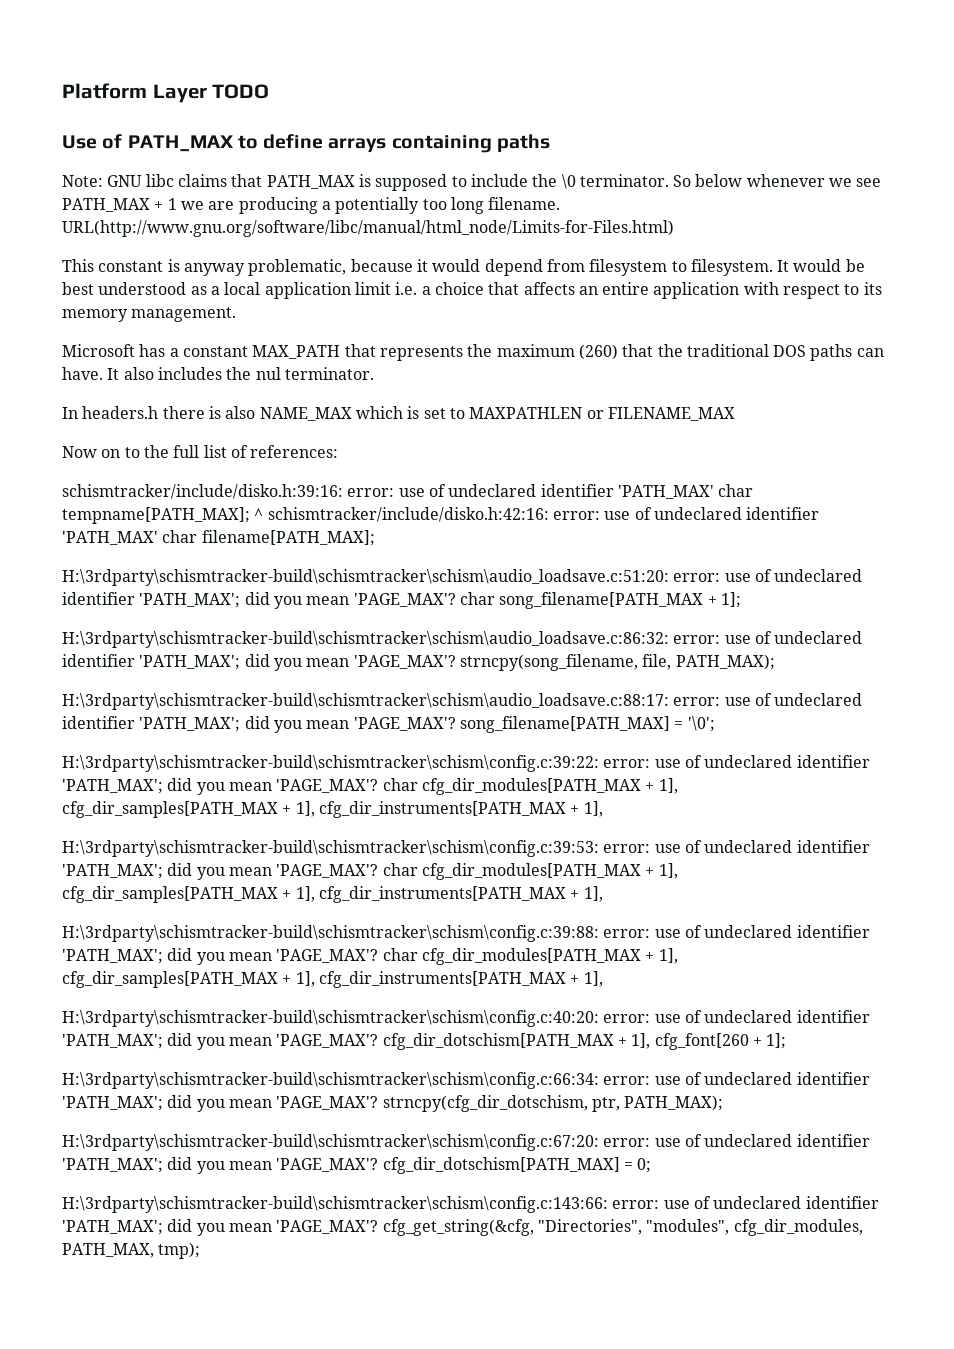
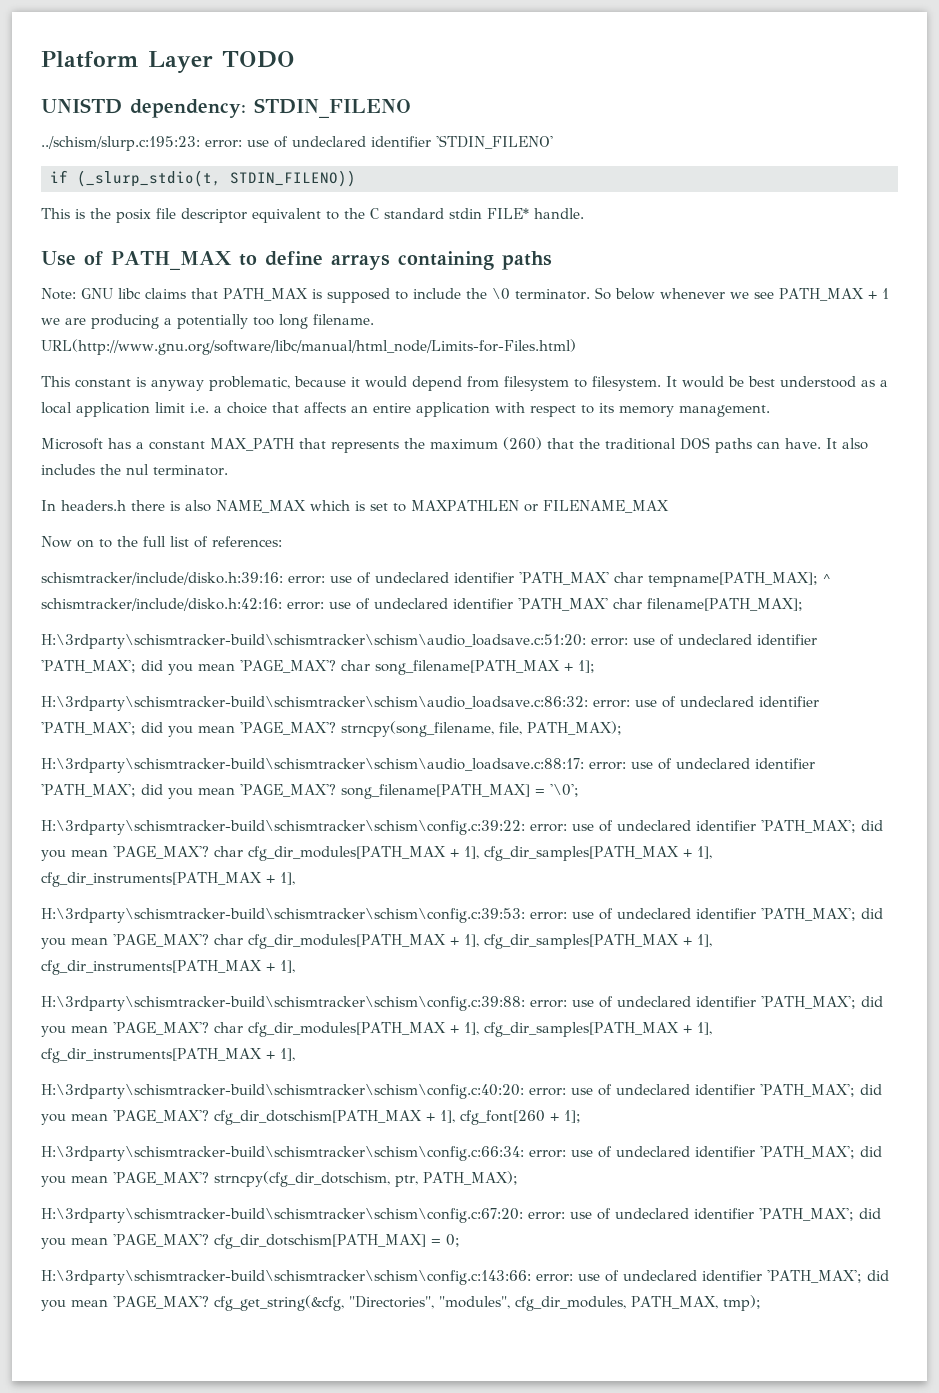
(270, 91) none -> [41,98,411,118] [41,135,553,151] [50,170,356,187] [41,208,584,223] // UNISTD dependency: STDIN_FILENO // ../schism/slurp.c:195:23: error: use of undeclared identifier 'STDIN_FILENO' // if (_slurp_stdio(t, STDIN_FILENO)) // This is the posix file descriptor equivalent to the C standard stdin FILE* handle.

